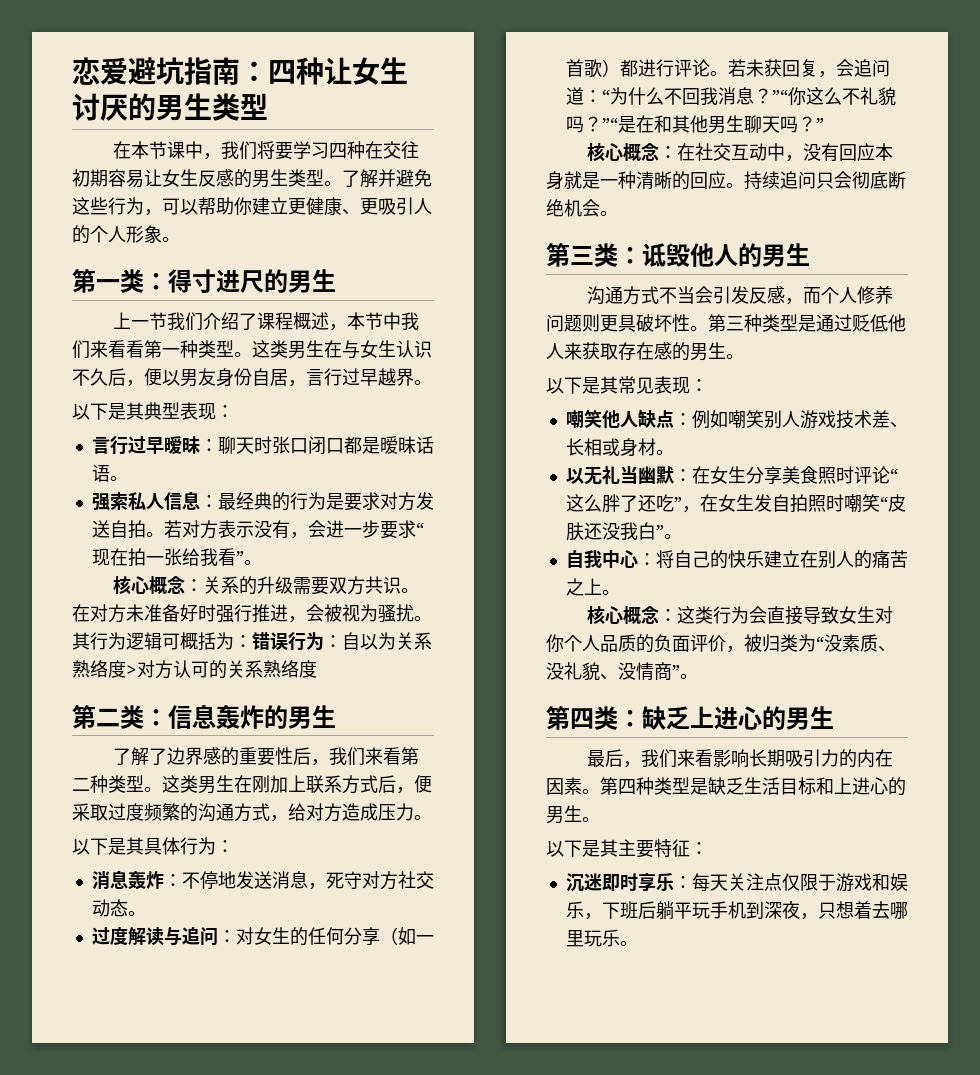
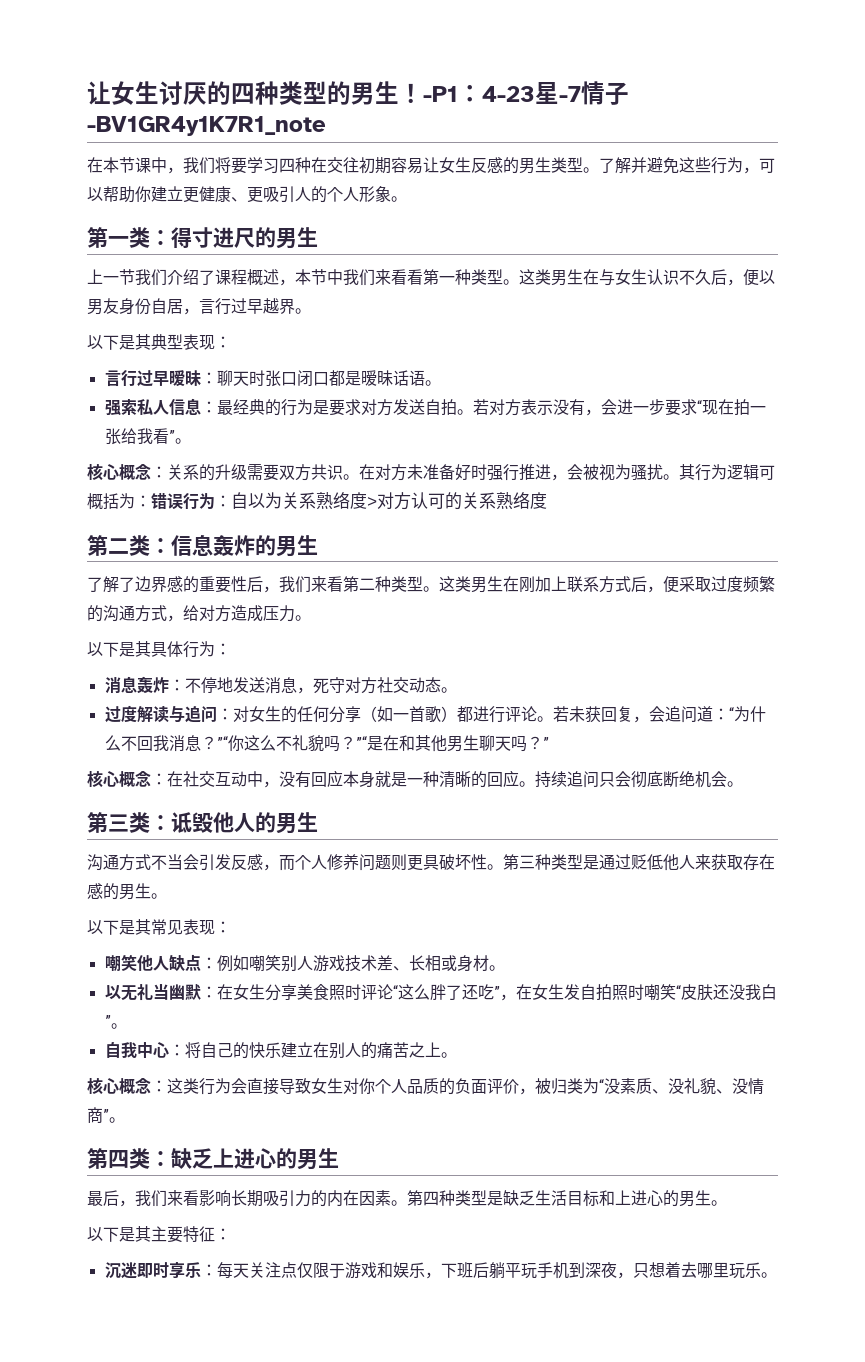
[72,57,408,85] [72,93,268,121] 恋爱避坑指南：四种让女生讨厌的男生类型 -> [87,81,629,105] [87,116,326,136] 让女生讨厌的四种类型的男生！-P1：4-23星-7情子-BV1GR4y1K7R1_note

